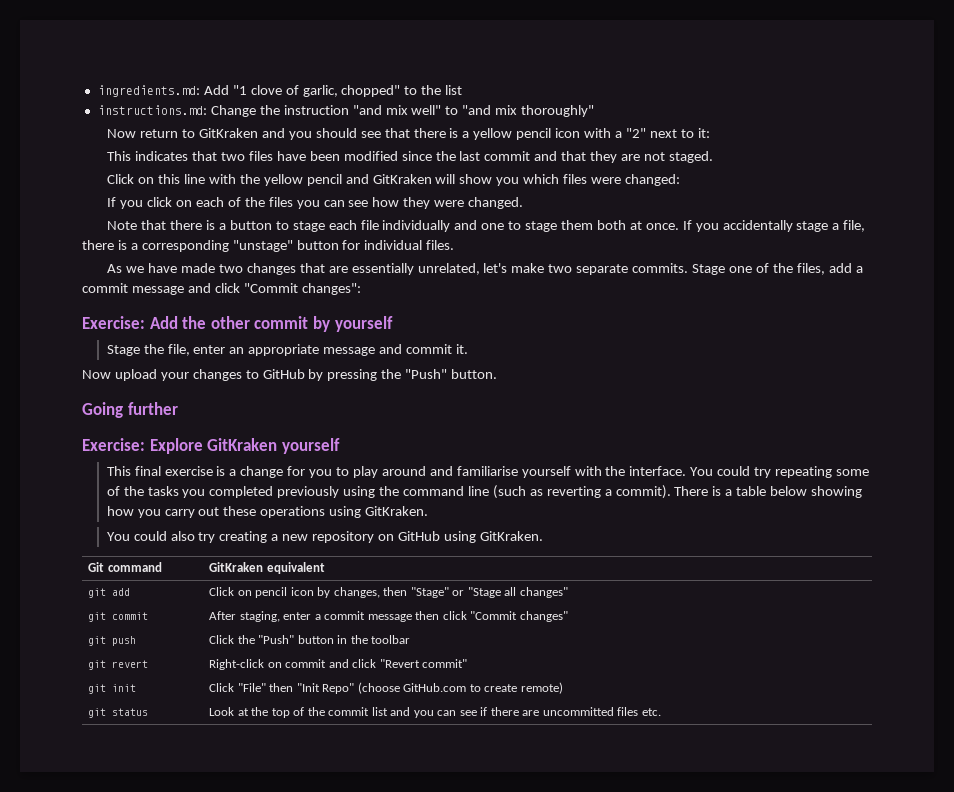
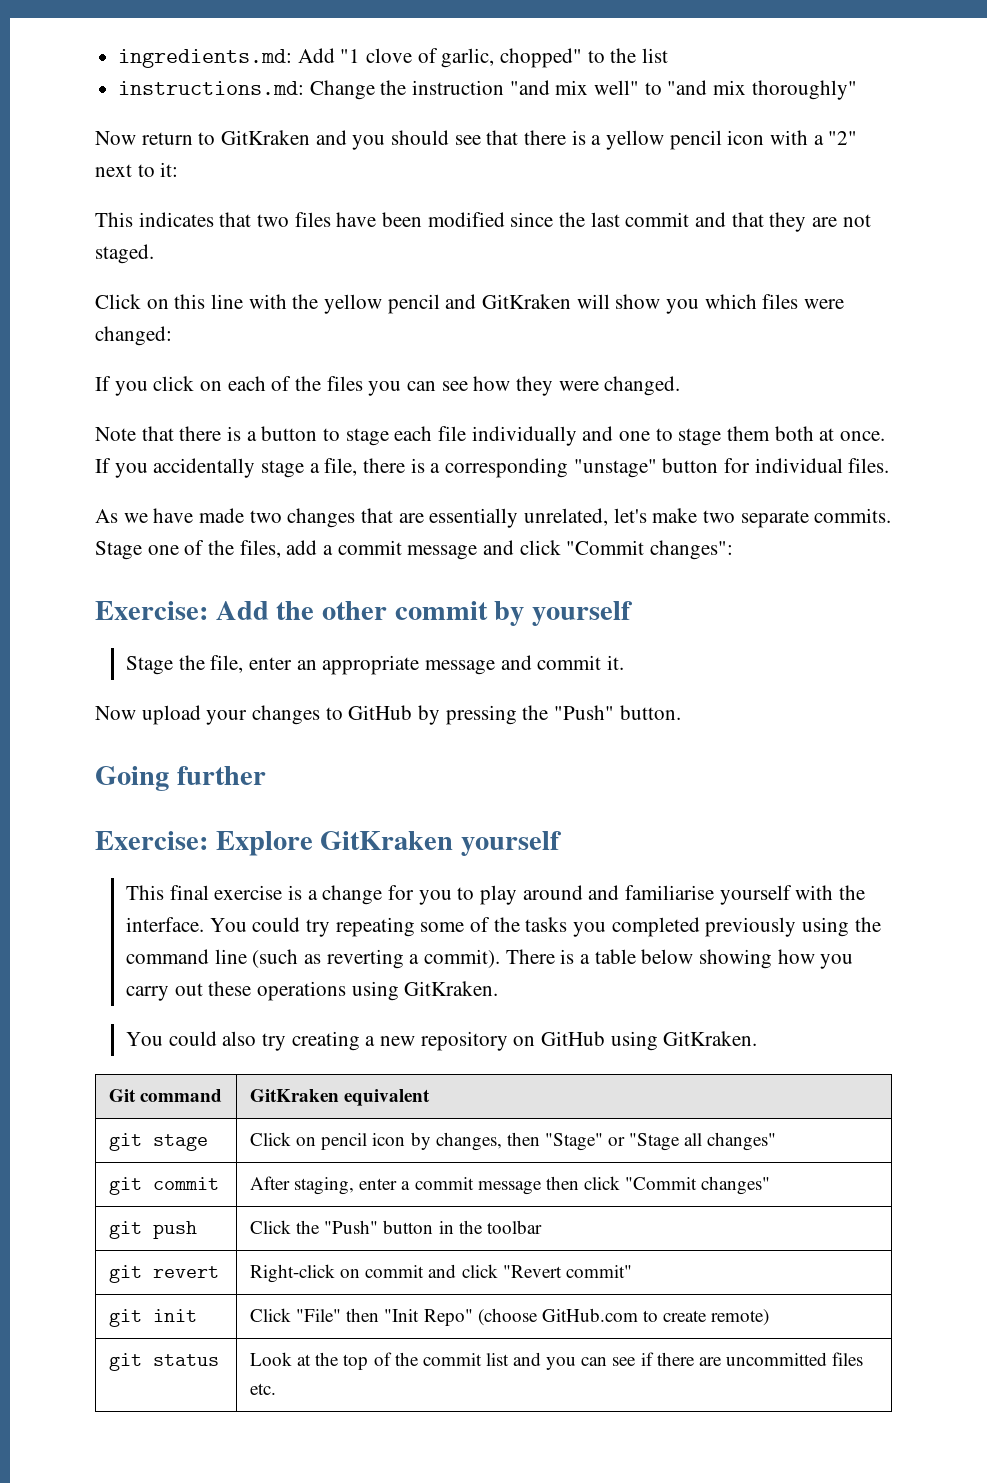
[112,588,131,596] add -> [153,1134,209,1151] stage

